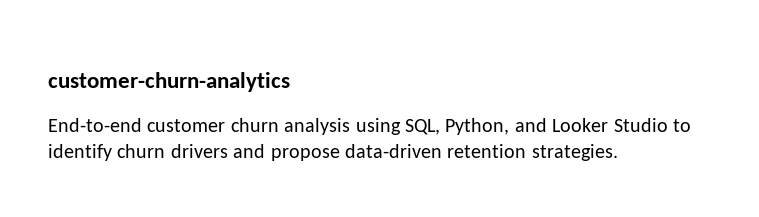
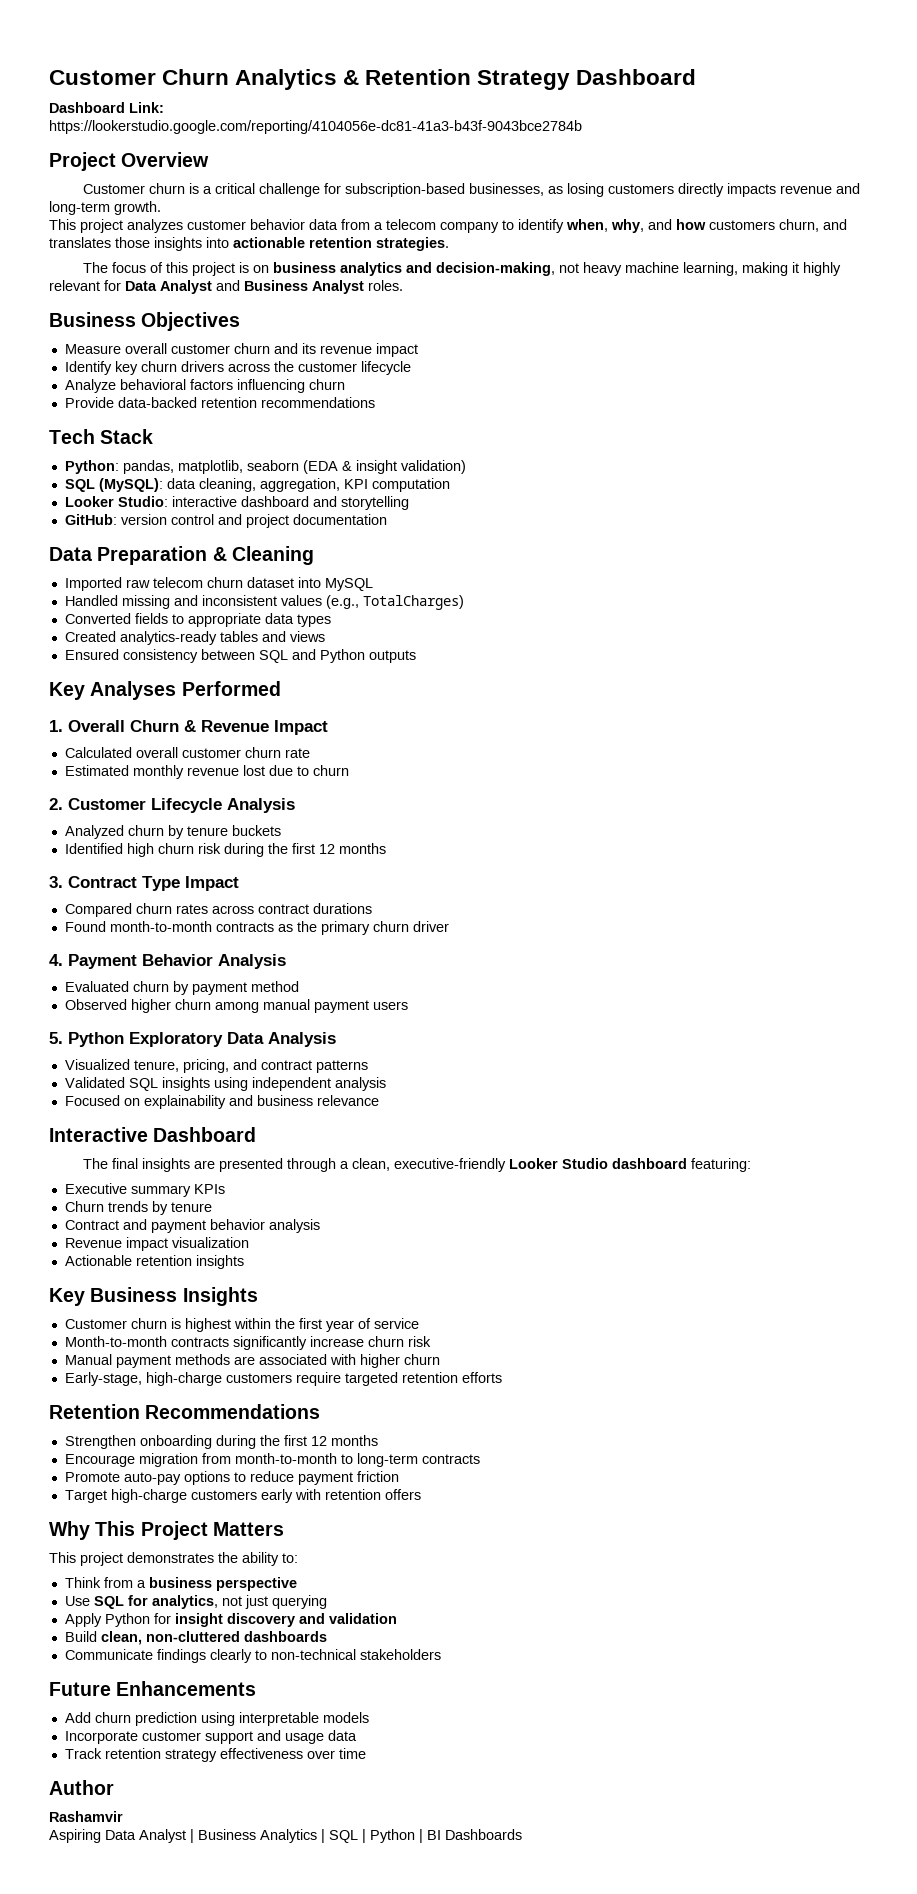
[48,72,290,92] [48,118,691,135] [48,144,618,161] customer-churn-analytics // End-to-end customer churn analysis using SQL, Python, and Looker Studio to identify churn drivers and propose data-driven retention strategies. -> [49,69,697,90] [49,102,164,113] [49,120,582,134] [49,152,210,171] [82,183,860,197] [49,201,161,215] [49,219,847,233] [49,237,449,251] [82,262,841,276] [49,280,403,294] [49,312,241,331] [64,343,418,357] [64,361,411,375] [64,379,345,393] [64,397,375,408] [49,429,154,444] [64,460,466,474] [64,478,450,492] [64,496,409,510] [64,514,387,528] [49,546,314,565] [64,577,373,591] [64,595,464,610] [64,613,331,627] [64,631,325,645] [64,649,416,663] [49,681,281,700] [49,720,328,735] [64,747,310,758] [64,765,349,779] [49,798,295,813] [64,825,281,839] [64,843,386,857] [49,876,239,891] [64,903,372,917] [64,921,449,935] [49,954,286,969] [64,981,299,995] [64,999,408,1013] [49,1032,336,1047] [64,1059,368,1073] [64,1077,386,1091] [64,1095,379,1109] [49,1127,257,1142] [82,1158,751,1172] [64,1183,225,1197] [64,1201,212,1215] [64,1219,320,1233] [64,1237,249,1251] [64,1255,244,1269] [49,1287,258,1306] [64,1318,419,1332] [64,1336,431,1350] [64,1354,440,1368] [64,1372,502,1386] [49,1404,321,1419] [64,1435,378,1449] [64,1453,480,1467] [64,1471,399,1485] [64,1489,421,1503] [49,1521,284,1540] [49,1552,298,1566] [64,1577,297,1591] [64,1595,327,1609] [64,1613,397,1627] [64,1631,327,1645] [64,1649,441,1663] [49,1681,257,1696] [64,1712,369,1726] [64,1730,357,1744] [64,1748,366,1762] [49,1780,114,1795] [49,1811,123,1822] [49,1829,522,1843] Customer Churn Analytics & Retention Strategy Dashboard // Dashboard Link: // https://lookerstudio.google.com/reporting/4104056e-dc81-41a3-b43f-9043bce2784b // Project Overview // Customer churn is a critical challenge for subscription-based businesses, as losing customers directly impacts revenue and long-term growth. // This project analyzes customer behavior data from a telecom company to identify when, why, and how customers churn, and translates those insights into actionable retention strategies. // The focus of this project is on business analytics and decision-making, not heavy machine learning, making it highly relevant for Data Analyst and Business Analyst roles. // Business Objectives // Measure overall customer churn and its revenue impact // Identify key churn drivers across the customer lifecycle // Analyze behavioral factors influencing churn // Provide data-backed retention recommendations // Tech Stack // Python: pandas, matplotlib, seaborn (EDA & insight validation) // SQL (MySQL): data cleaning, aggregation, KPI computation // Looker Studio: interactive dashboard and storytelling // GitHub: version control and project documentation // Data Preparation & Cleaning // Imported raw telecom churn dataset into MySQL // Handled missing and inconsistent values (e.g., TotalCharges) // Converted fields to appropriate data types // Created analytics-ready tables and views // Ensured consistency between SQL and Python outputs // Key Analyses Performed // 1. Overall Churn & Revenue Impact // Calculated overall customer churn rate // Estimated monthly revenue lost due to churn // 2. Customer Lifecycle Analysis // Analyzed churn by tenure buckets // Identified high churn risk during the first 12 months // 3. Contract Type Impact // Compared churn rates across contract durations // Found month-to-month contracts as the primary churn driver // 4. Payment Behavior Analysis // Evaluated churn by payment method // Observed higher churn among manual payment users // 5. Python Exploratory Data Analysis // Visualized tenure, pricing, and contract patterns // Validated SQL insights using independent analysis // Focused on explainability and business relevance // Interactive Dashboard // The final insights are presented through a clean, executive-friendly Looker Studio dashboard featuring: // Executive summary KPIs // Churn trends by tenure // Contract and payment behavior analysis // Revenue impact visualization // Actionable retention insights // Key Business Insights // Customer churn is highest within the first year of service // Month-to-month contracts significantly increase churn risk // Manual payment methods are associated with higher churn // Early-stage, high-charge customers require targeted retention efforts // Retention Recommendations // Strengthen onboarding during the first 12 months // Encourage migration from month-to-month to long-term contracts // Promote auto-pay options to reduce payment friction // Target high-charge customers early with retention offers // Why This Project Matters // This project demonstrates the ability to: // Think from a business perspective // Use SQL for analytics, not just querying // Apply Python for insight discovery and validation // Build clean, non-cluttered dashboards // Communicate findings clearly to non-technical stakeholders // Future Enhancements // Add churn prediction using interpretable models // Incorporate customer support and usage data // Track retention strategy effectiveness over time // Author // Rashamvir // Aspiring Data Analyst | Business Analytics | SQL | Python | BI Dashboards

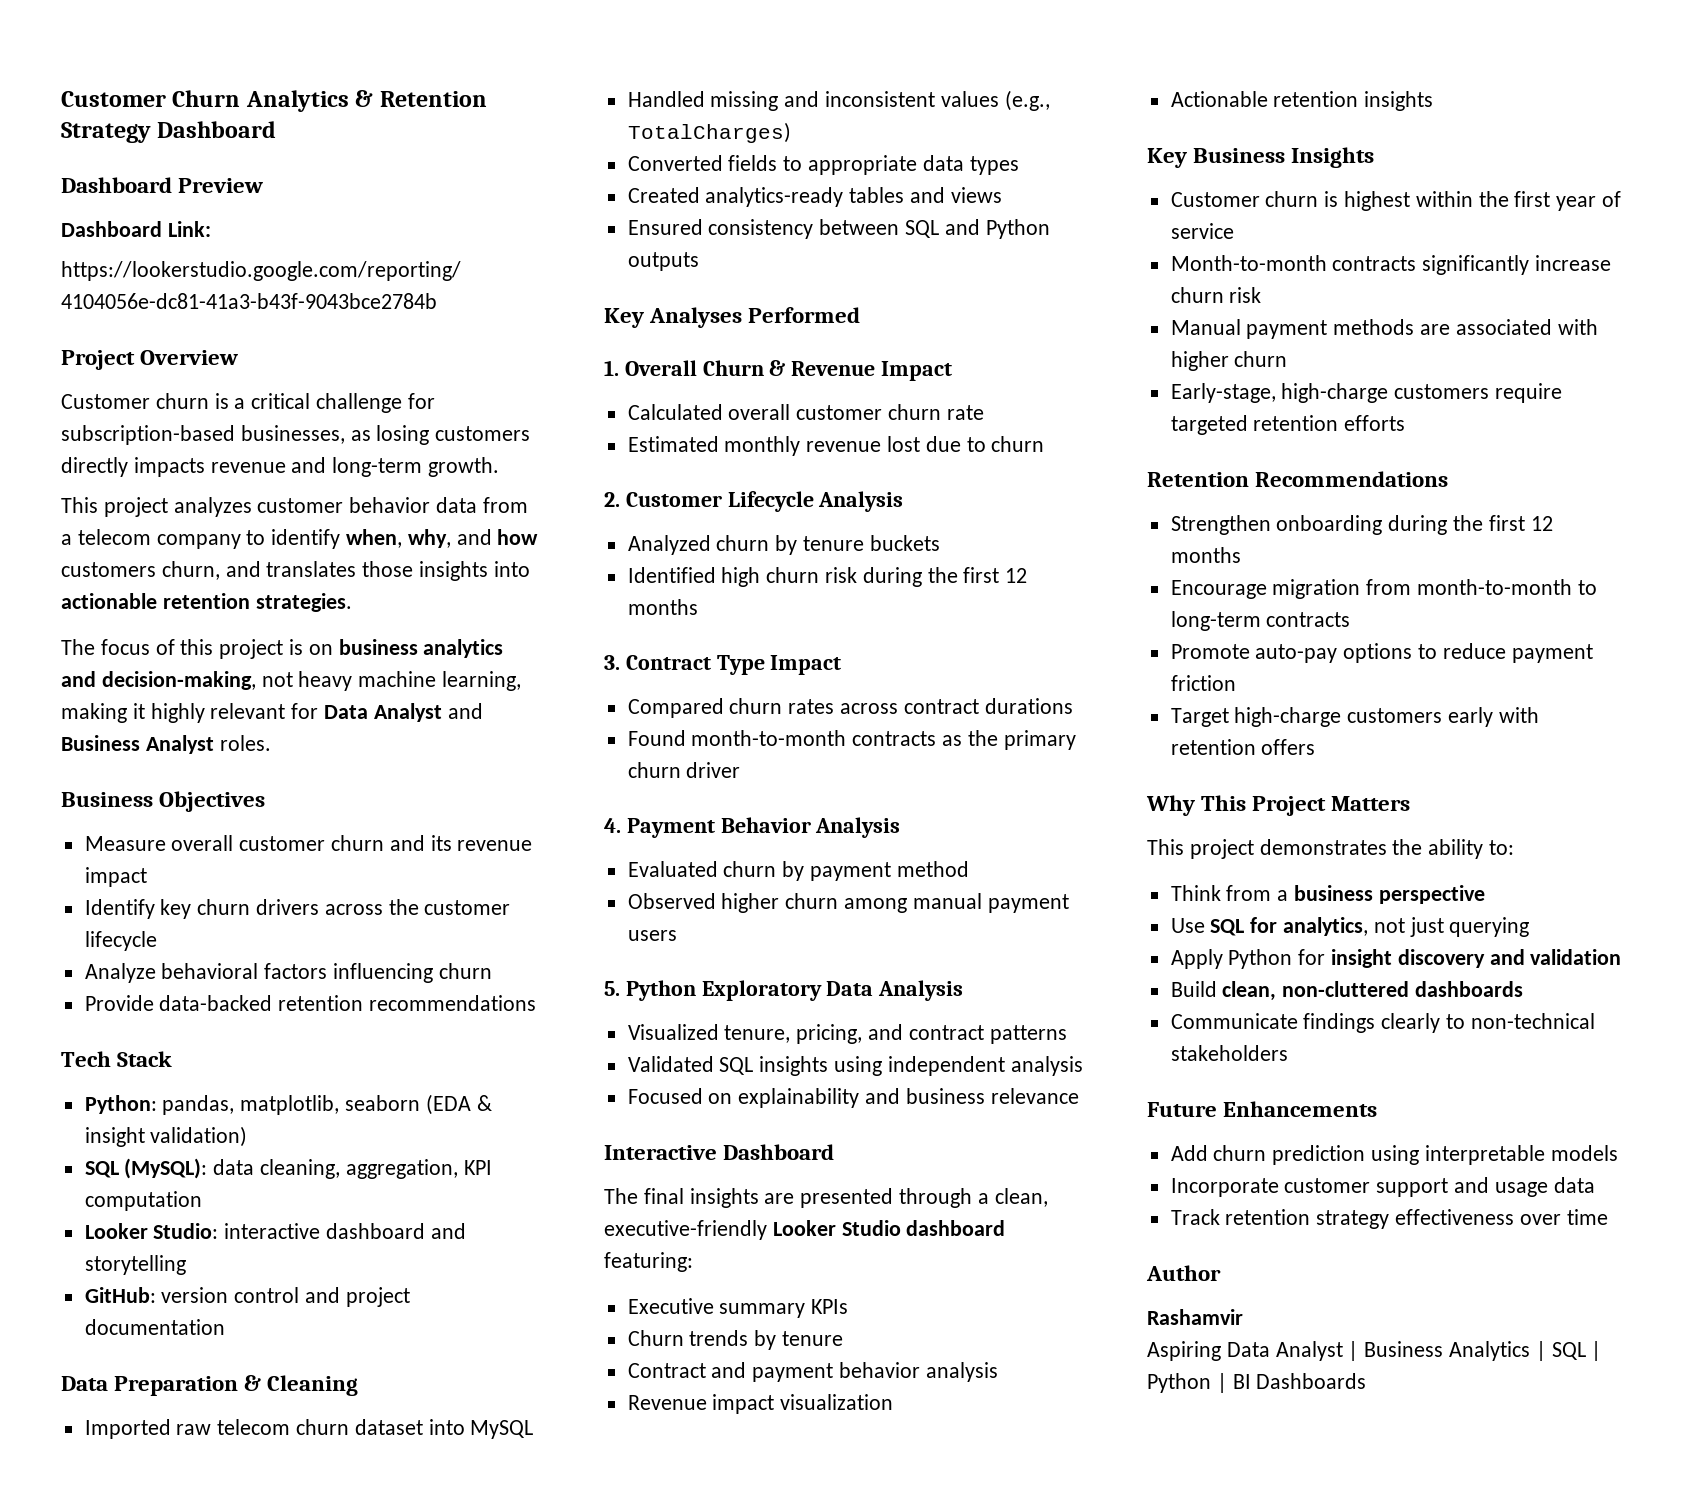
(697, 77) none -> [61,177,264,193] // Dashboard Preview

